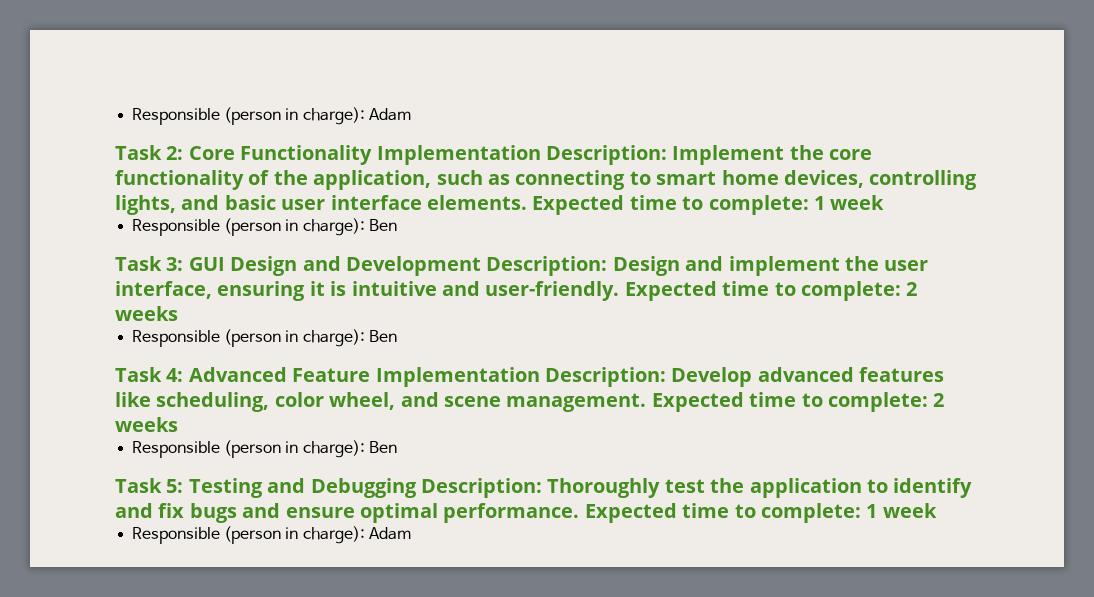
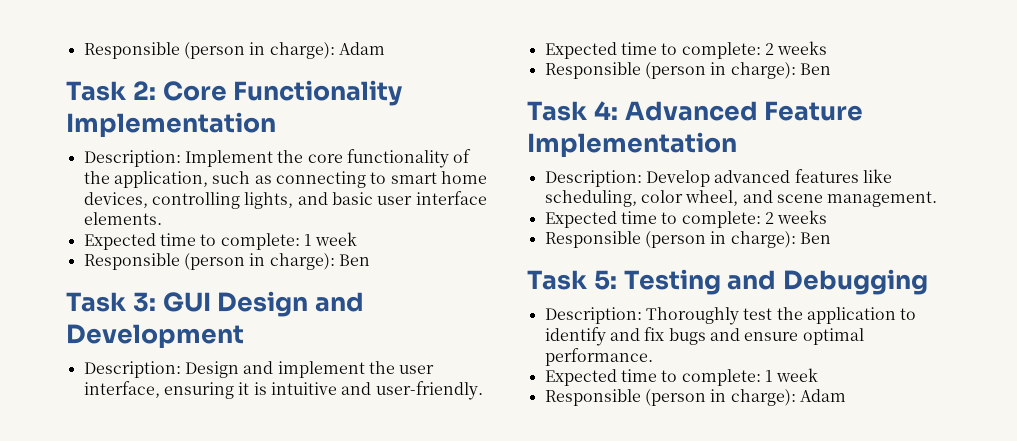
(541, 155) none -> (276, 124) //
(527, 202) none -> (162, 218) //
(481, 266) none -> (244, 336) //
(620, 291) none -> (483, 390) //
(540, 377) none -> (737, 144) //
(647, 402) none -> (938, 199) //
(417, 488) none -> (928, 282) //
(580, 513) none -> (653, 357) //

